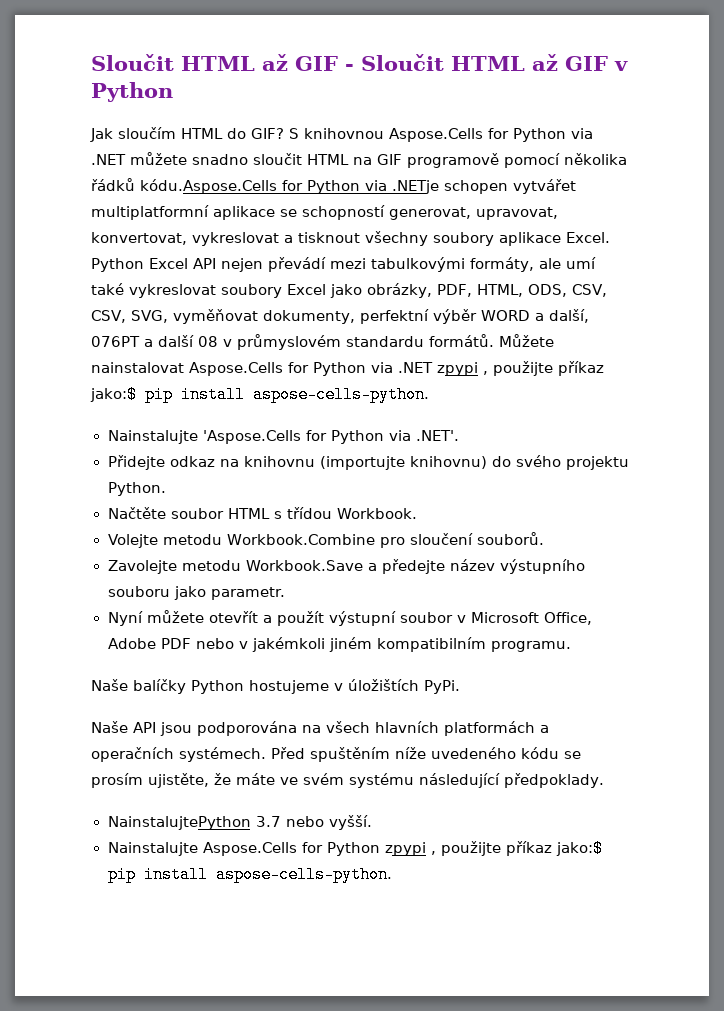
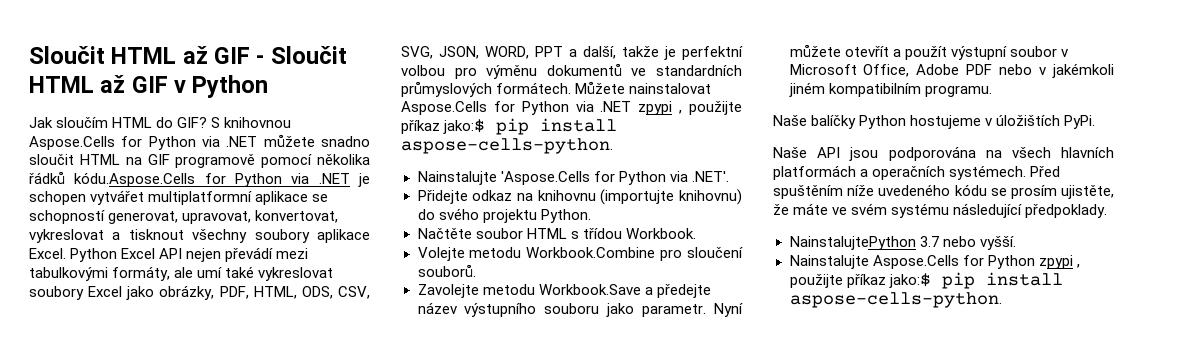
[392,180,439,194] .NETje -> [318,173,370,187] .NET je
[91,309,589,324] [91,334,494,350] CSV, SVG, vyměňovat dokumenty, perfektní výběr WORD a další, 076PT a další 08 v průmyslovém standardu formátů. -> [401,46,743,60] [401,63,742,79] [401,81,572,97] SVG, JSON, WORD, PPT a další, takže je perfektní volbou pro výměnu dokumentů ve standardních průmyslových formátech.
(286, 593) // -> (707, 310) none

